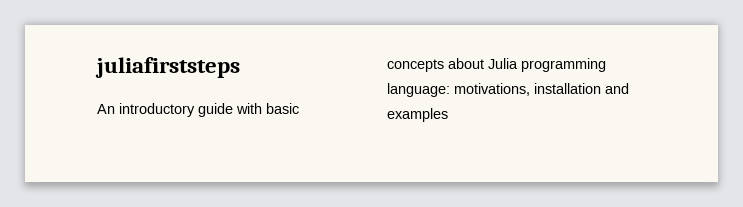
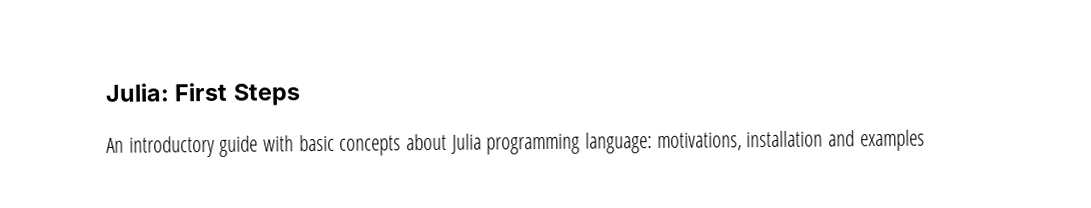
[95,57,240,78] juliafirststeps -> [105,82,301,106] Julia: First Steps

